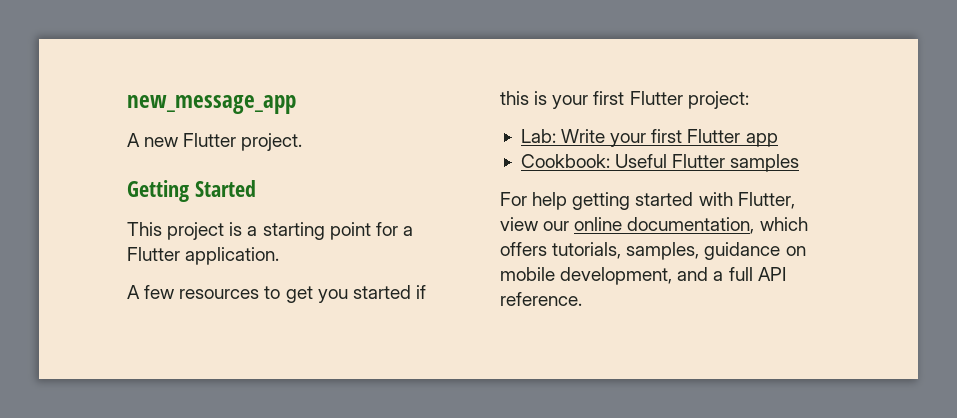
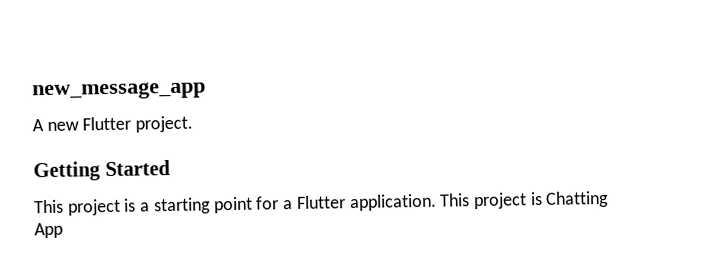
[127,285,426,303] [500,91,749,109] [520,129,778,147] [520,154,800,172] [500,192,795,210] [500,217,808,234] [500,242,806,260] [500,267,786,285] [500,292,582,306] // A few resources to get you started if this is your first Flutter project: // Lab: Write your first Flutter app // Cookbook: Useful Flutter samples // For help getting started with Flutter, view our online documentation, which offers tutorials, samples, guidance on mobile development, and a full API reference. -> [439,190,610,210] [34,222,63,239] This project is Chatting App

